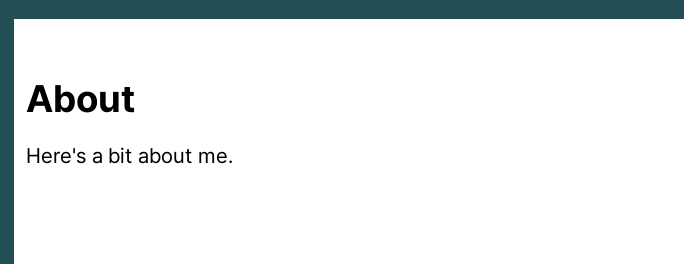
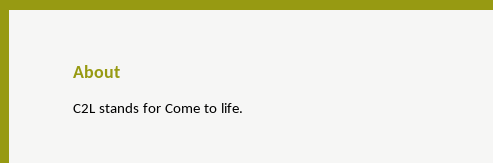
[26,147,233,164] Here's a bit about me. -> [73,103,243,113] C2L stands for Come to life.

